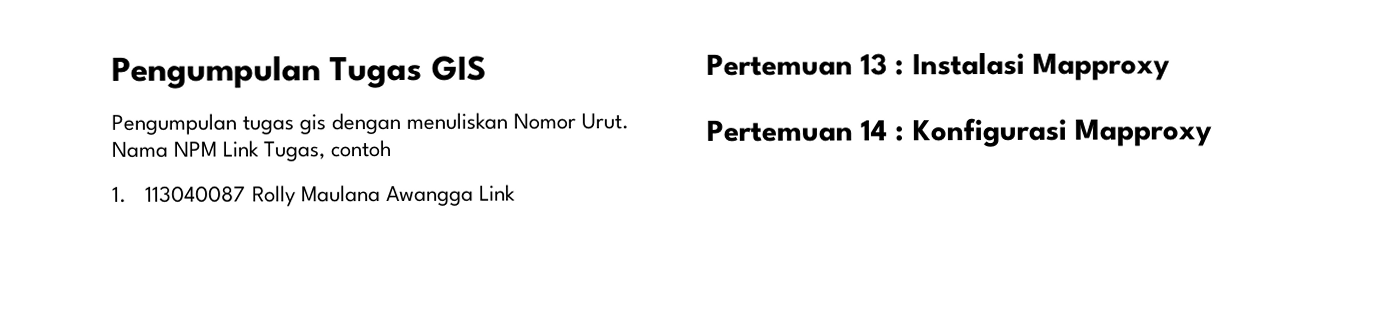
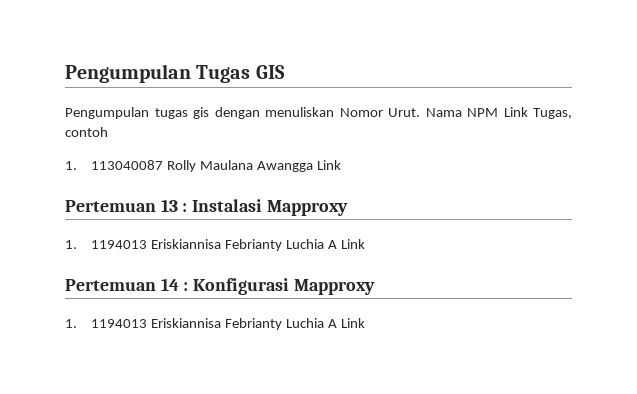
(1170, 66) none -> [65,239,365,251] // 1. 1194013 Eriskiannisa Febrianty Luchia A Link
(1212, 132) none -> [65,318,365,330] // 1. 1194013 Eriskiannisa Febrianty Luchia A Link

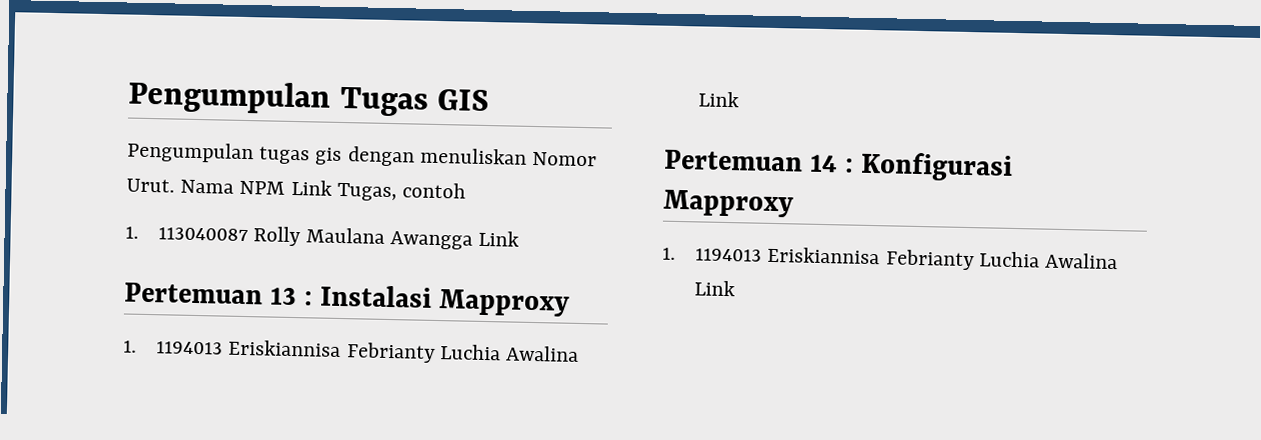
[327,240,337,249] A -> [506,345,580,362] Awalina
[327,319,337,328] A -> [1045,252,1119,270] Awalina

